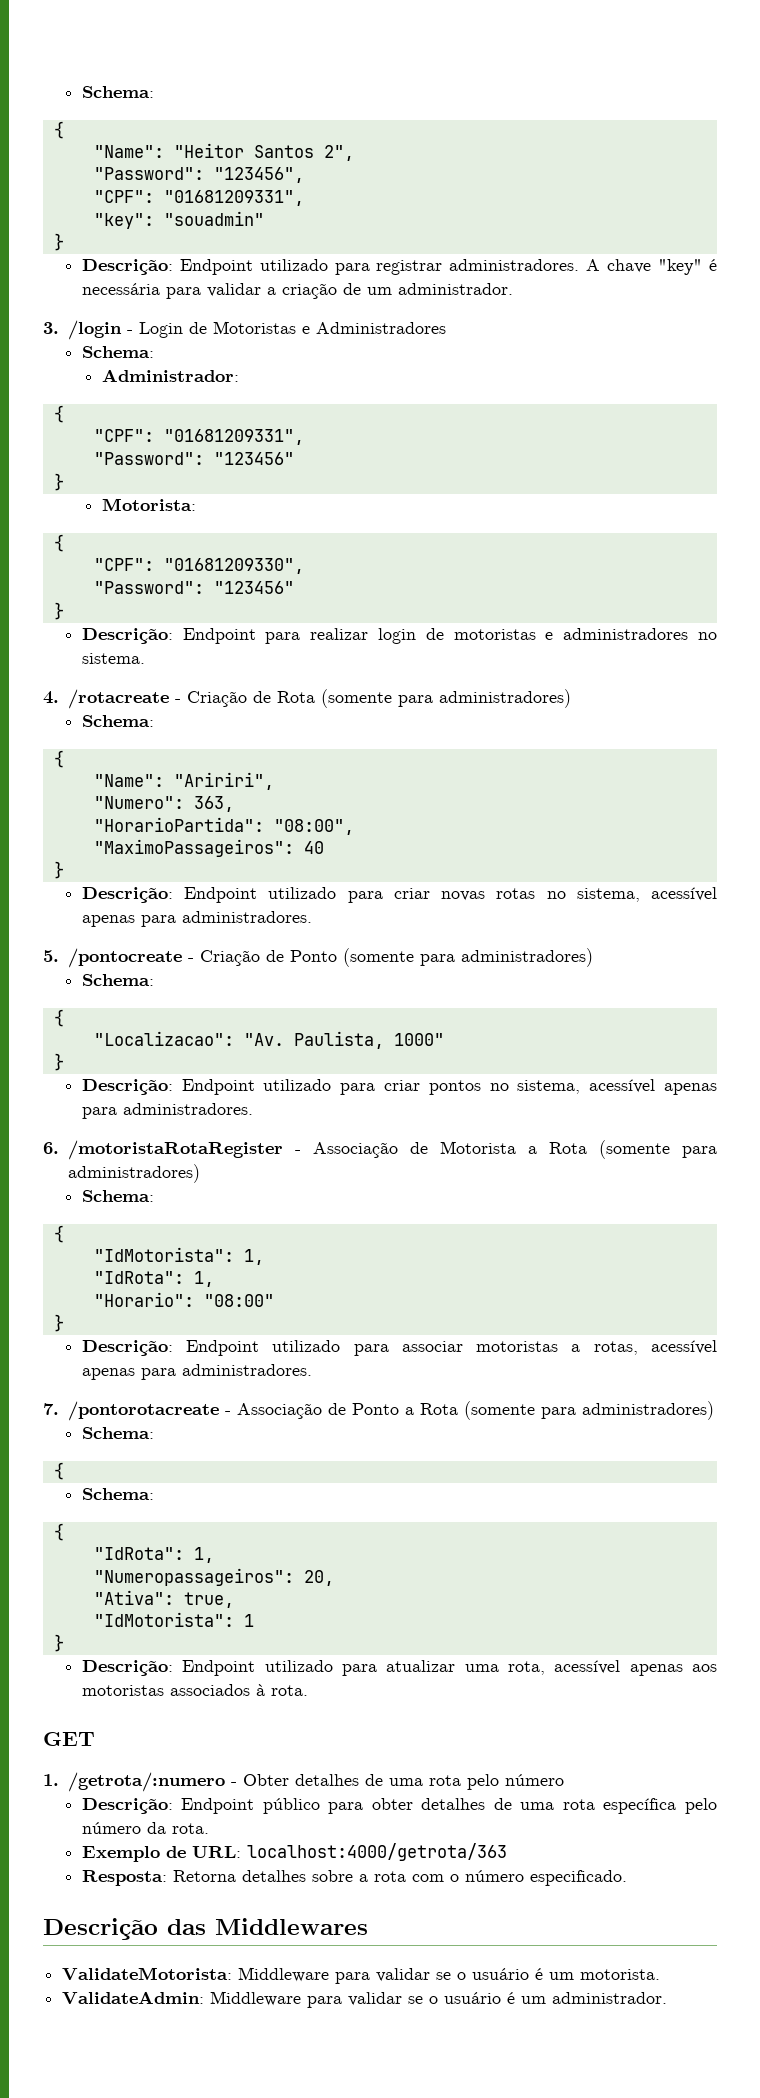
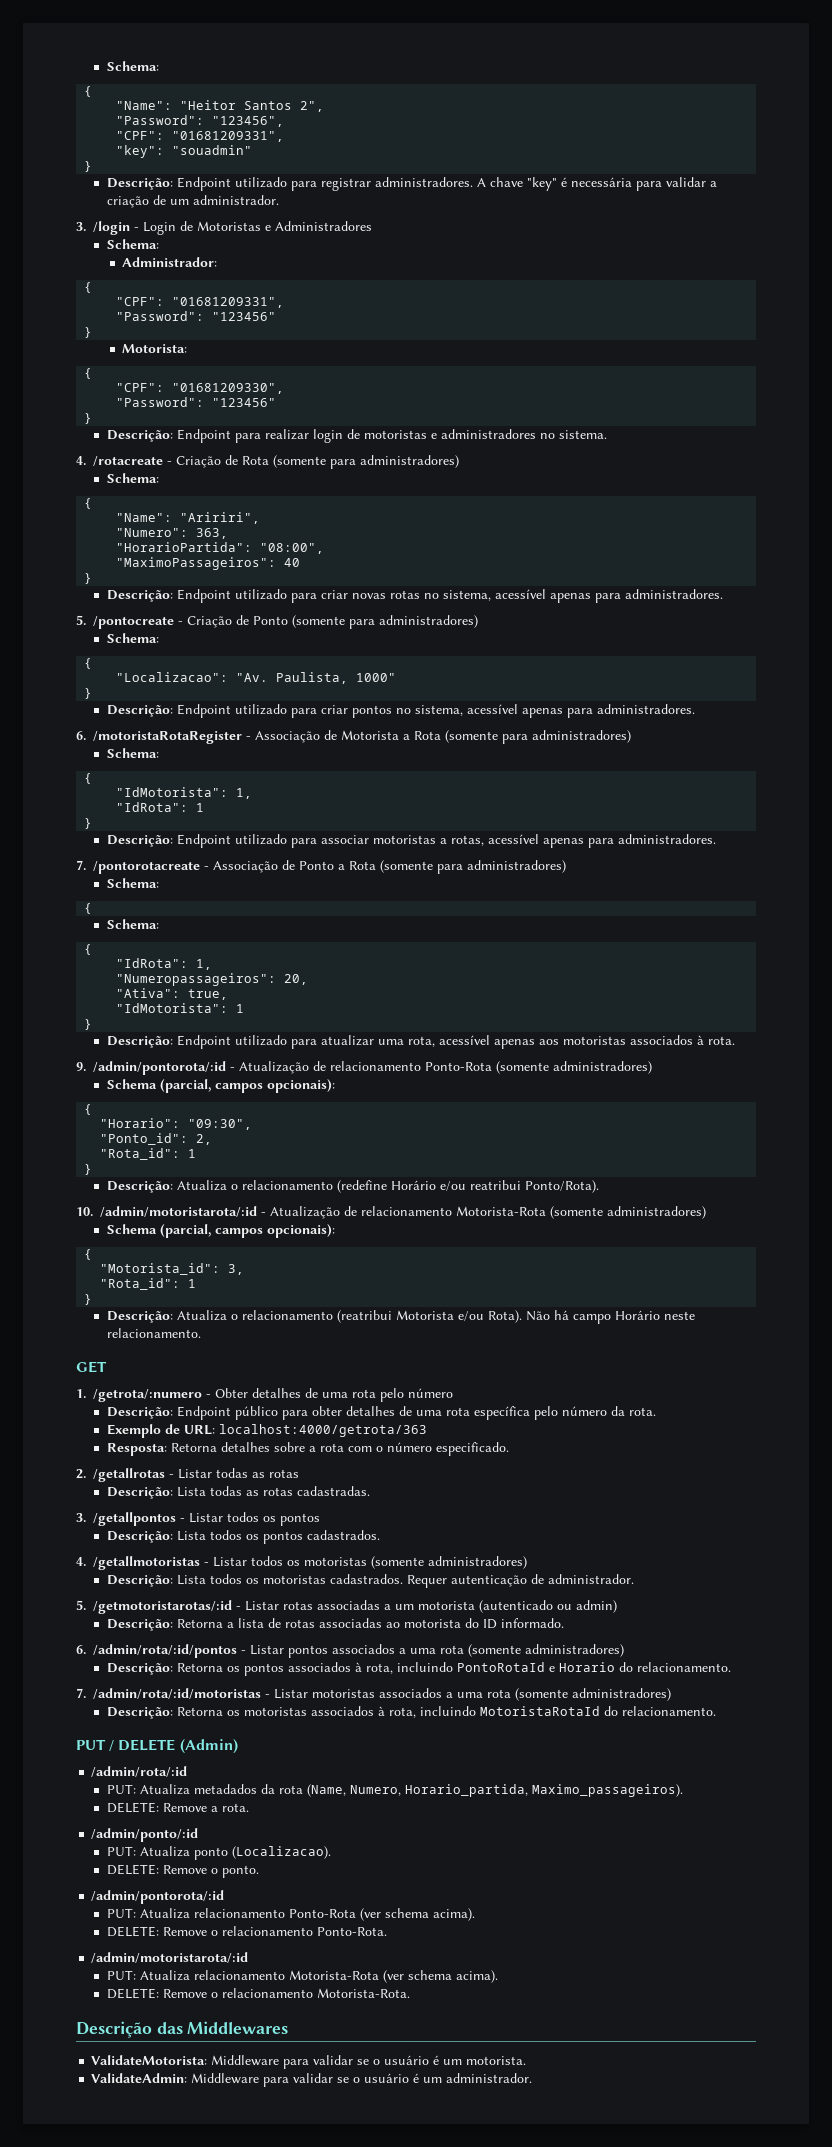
[193,1271,214,1287] [93,1292,274,1307] 1, // "Horario": "08:00" -> [196,803,205,812] 1
(308, 1690) none -> [76,1061,652,1075] [106,1079,335,1093] [84,1104,93,1115] [100,1118,253,1130] [100,1133,213,1145] [100,1148,197,1160] [84,1164,93,1175] [106,1180,599,1193] [76,1206,706,1219] [106,1224,335,1238] [84,1249,93,1260] [100,1263,245,1275] [100,1278,197,1290] [84,1294,93,1305] [106,1310,695,1324] [106,1328,201,1338] // 9. /admin/pontorota/:id - Atualização de relacionamento Ponto-Rota (somente administradores) // Schema (parcial, campos opcionais): // { // "Horario": "09:30", // "Ponto_id": 2, // "Rota_id": 1 // } // Descrição: Atualiza o relacionamento (redefine Horário e/ou reatribui Ponto/Rota). // 10. /admin/motoristarota/:id - Atualização de relacionamento Motorista-Rota (somente administradores) // Schema (parcial, campos opcionais): // { // "Motorista_id": 3, // "Rota_id": 1 // } // Descrição: Atualiza o relacionamento (reatribui Motorista e/ou Rota). Não há campo Horário neste relacionamento.
(627, 1878) none -> [76,1468,299,1482] [106,1486,370,1499] [76,1512,320,1526] [106,1530,380,1544] [76,1556,527,1570] [106,1574,634,1588] [76,1600,617,1614] [106,1618,564,1631] [76,1644,624,1658] [106,1662,731,1676] [76,1688,671,1701] [106,1706,716,1719] [76,1739,238,1754] [91,1766,188,1777] [106,1784,683,1797] [106,1802,249,1813] [91,1828,199,1842] [106,1846,331,1860] [106,1864,259,1878] [91,1890,225,1904] [106,1908,475,1921] [106,1926,387,1937] [91,1952,249,1963] [106,1970,498,1983] [106,1988,410,1999] // 2. /getallrotas - Listar todas as rotas // Descrição: Lista todas as rotas cadastradas. // 3. /getallpontos - Listar todos os pontos // Descrição: Lista todos os pontos cadastrados. // 4. /getallmotoristas - Listar todos os motoristas (somente administradores) // Descrição: Lista todos os motoristas cadastrados. Requer autenticação de administrador. // 5. /getmotoristarotas/:id - Listar rotas associadas a um motorista (autenticado ou admin) // Descrição: Retorna a lista de rotas associadas ao motorista do ID informado. // 6. /admin/rota/:id/pontos - Listar pontos associados a uma rota (somente administradores) // Descrição: Retorna os pontos associados à rota, incluindo PontoRotaId e Horario do relacionamento. // 7. /admin/rota/:id/motoristas - Listar motoristas associados a uma rota (somente administradores) // Descrição: Retorna os motoristas associados à rota, incluindo MotoristaRotaId do relacionamento. // PUT / DELETE (Admin) // /admin/rota/:id // PUT: Atualiza metadados da rota (Name, Numero, Horario_partida, Maximo_passageiros). // DELETE: Remove a rota. // /admin/ponto/:id // PUT: Atualiza ponto (Localizacao). // DELETE: Remove o ponto. // /admin/pontorota/:id // PUT: Atualiza relacionamento Ponto-Rota (ver schema acima). // DELETE: Remove o relacionamento Ponto-Rota. // /admin/motoristarota/:id // PUT: Atualiza relacionamento Motorista-Rota (ver schema acima). // DELETE: Remove o relacionamento Motorista-Rota.

